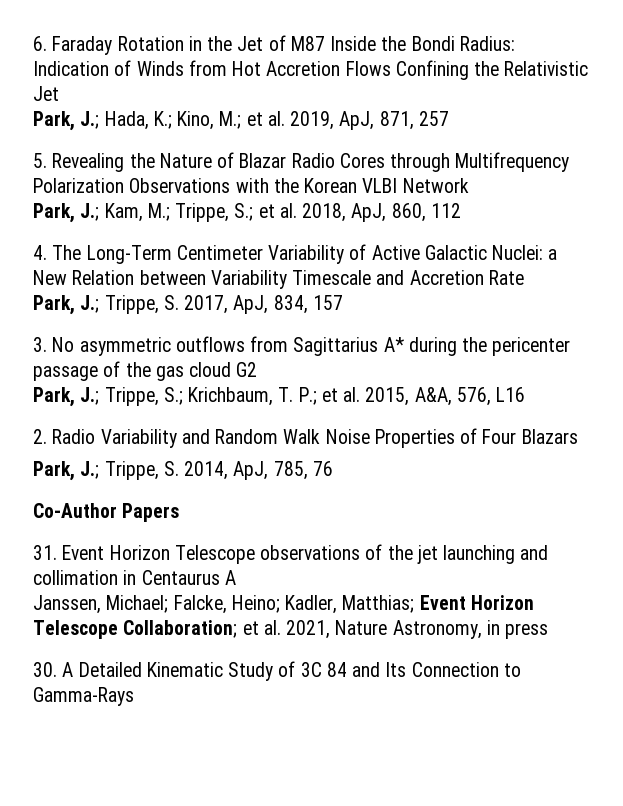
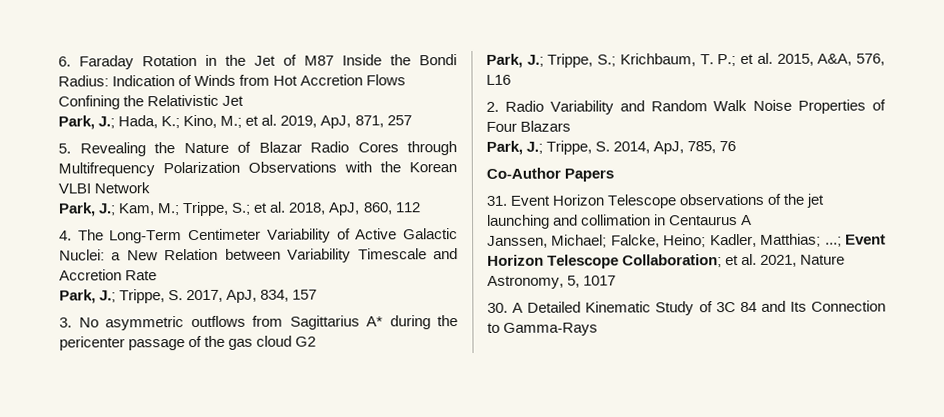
(415, 604) none -> [824,236,842,247] ...;
[486,620,549,639] in press -> [567,275,617,288] 5, 1017

